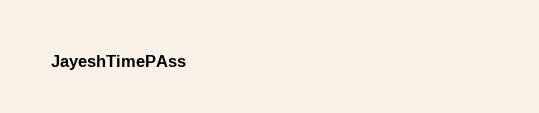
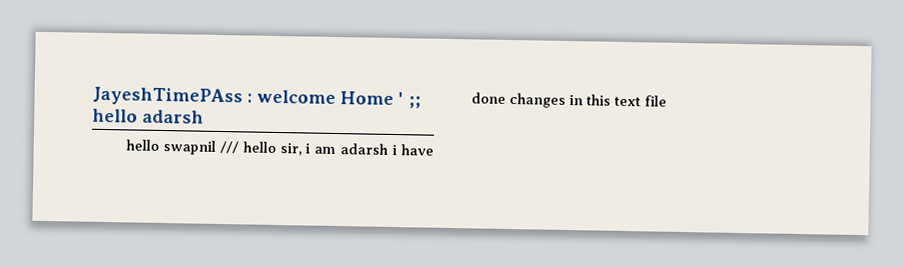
(186, 62) none -> [246,89,421,109] [92,108,204,124] [125,139,435,156] [471,92,667,108] : welcome Home ' ;; hello adarsh // hello swapnil /// hello sir, i am adarsh i have done changes in this text file

